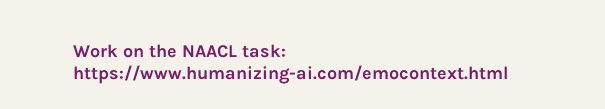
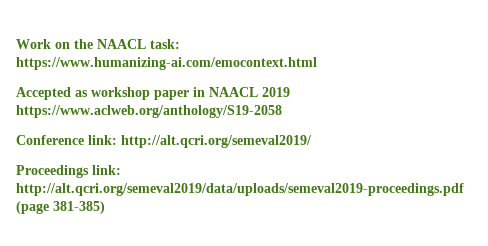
(508, 74) none -> [16,87,290,100] [16,105,282,118] [16,135,312,148] [16,165,121,178] [16,183,464,196] [16,201,105,214] // Accepted as workshop paper in NAACL 2019 https://www.aclweb.org/anthology/S19-2058 // Conference link: http://alt.qcri.org/semeval2019/ // Proceedings link: http://alt.qcri.org/semeval2019/data/uploads/semeval2019-proceedings.pdf (page 381-385)

